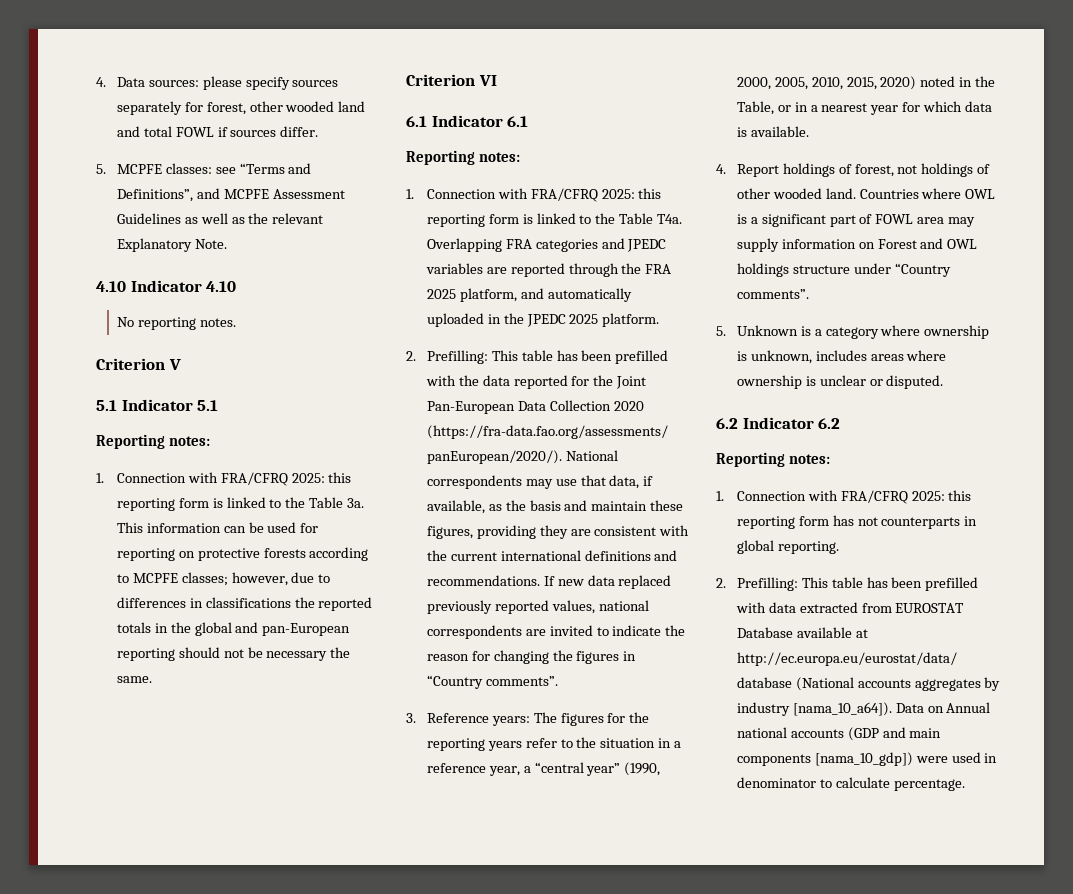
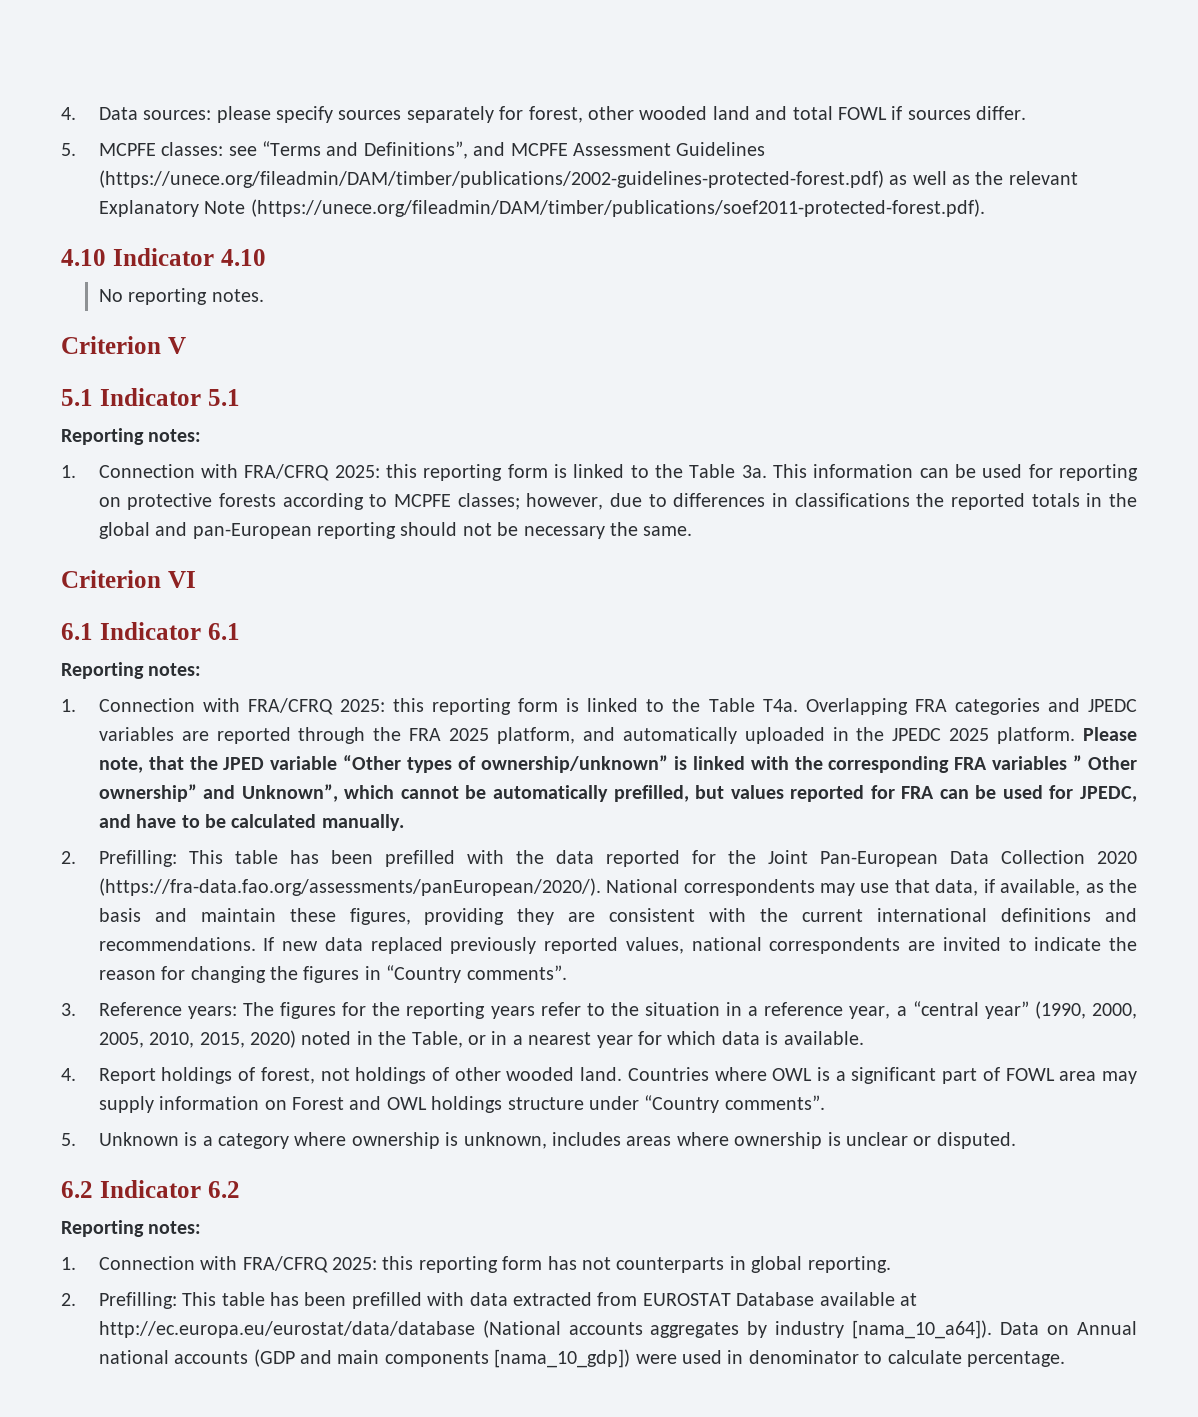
(181, 218) none -> [98,170,884,188] (https://unece.org/fileadmin/DAM/timber/publications/2002-guidelines-protected-forest.pdf)
[194,239,227,249] Note. -> [204,199,985,217] Note (https://unece.org/fileadmin/DAM/timber/publications/soef2011-protected-forest.pdf).
(660, 320) none -> [1083,727,1138,741] [98,755,1138,773] [98,784,1138,802] [98,814,404,831] Please note, that the JPED variable “Other types of ownership/unknown” is linked with the corresponding FRA variables ” Other ownership” and Unknown”, which cannot be automatically prefilled, but values reported for FRA can be used for JPEDC, and have to be calculated manually.

